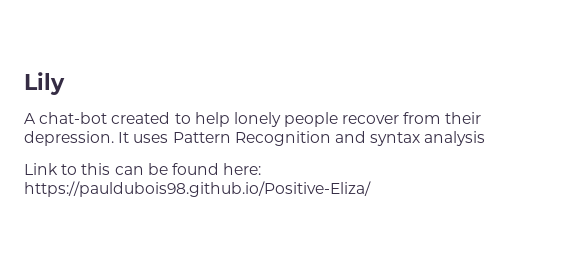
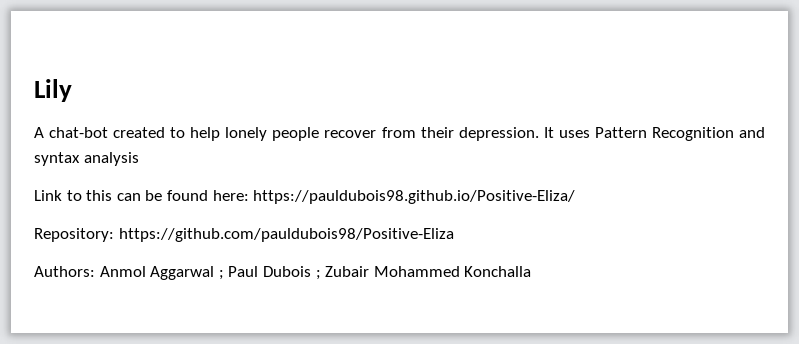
(371, 189) none -> [34,228,454,242] [34,266,532,280] // Repository: https://github.com/pauldubois98/Positive-Eliza // Authors: Anmol Aggarwal ; Paul Dubois ; Zubair Mohammed Konchalla

